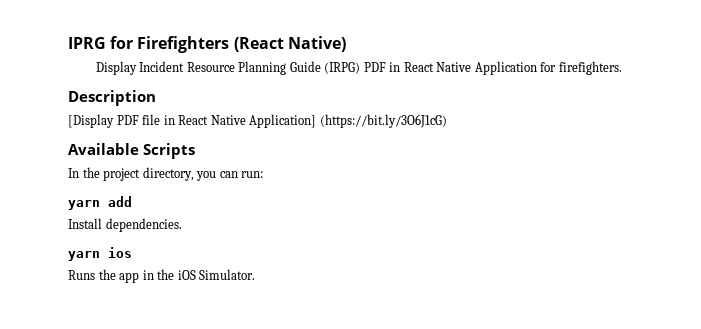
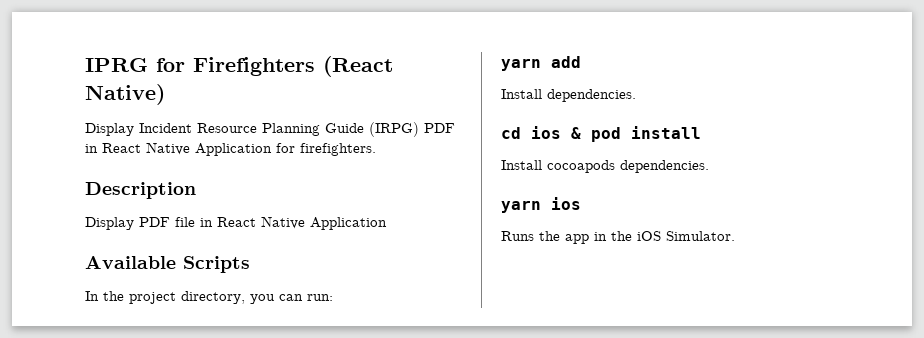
[68,114,114,128] [Display -> [85,217,134,230] Display
[249,114,447,128] Application] (https://bit.ly/3O6J1cG) -> [310,217,387,230] Application
(182, 225) none -> [501,126,701,142] [501,160,709,173] // cd ios & pod install // Install cocoapods dependencies.

